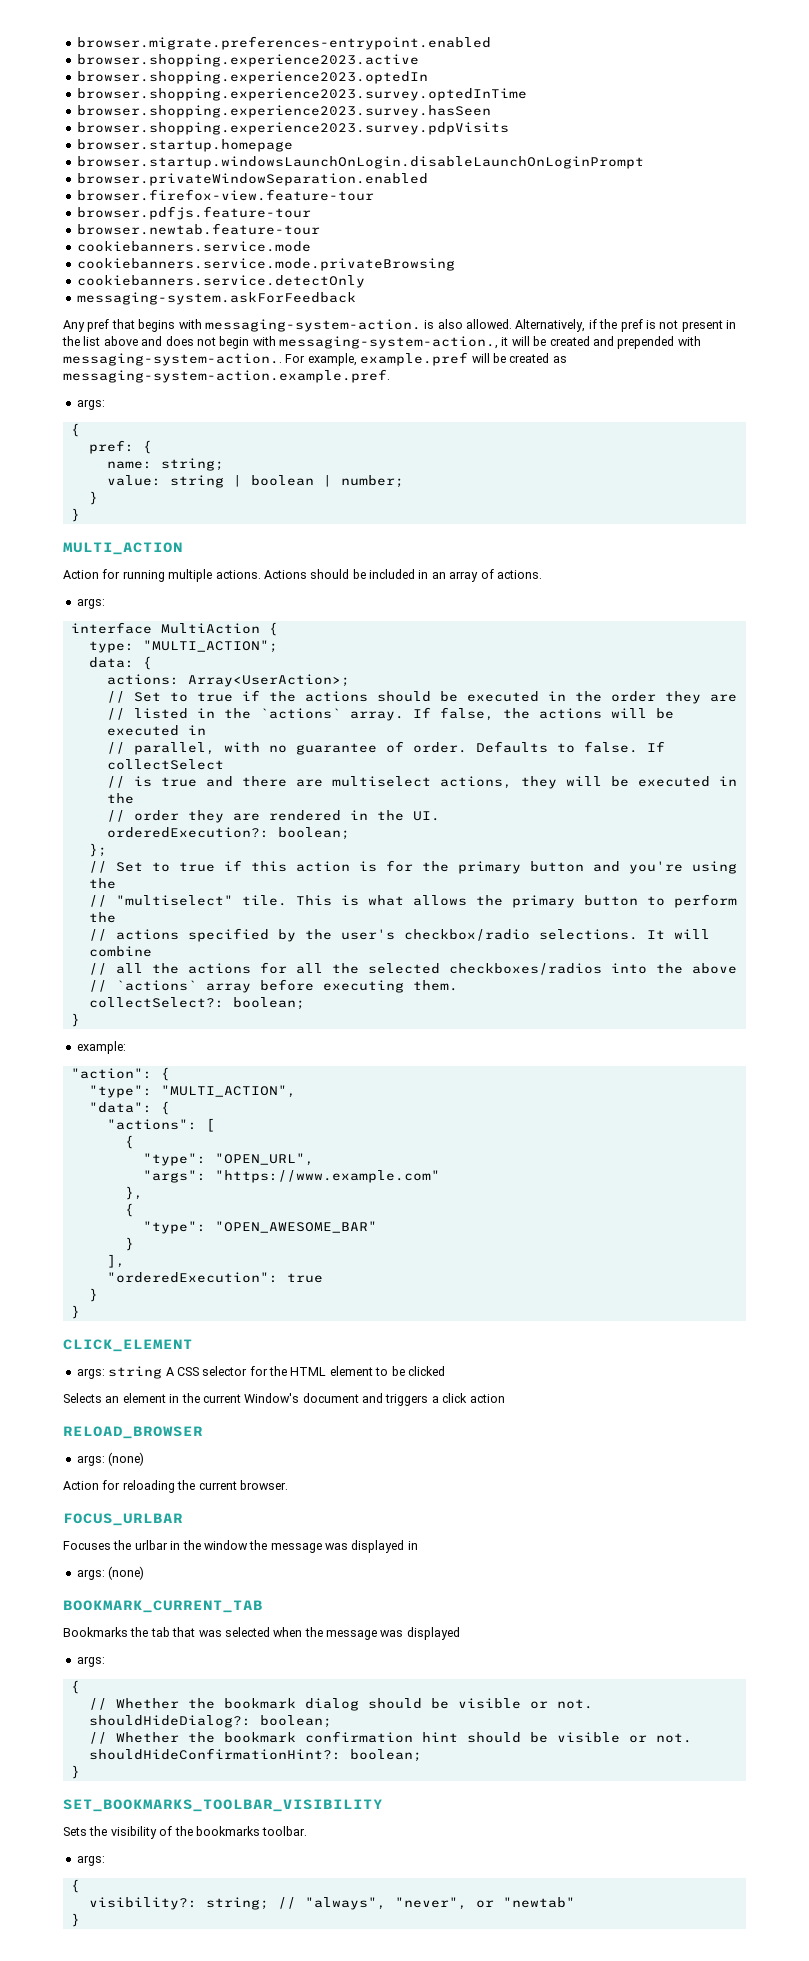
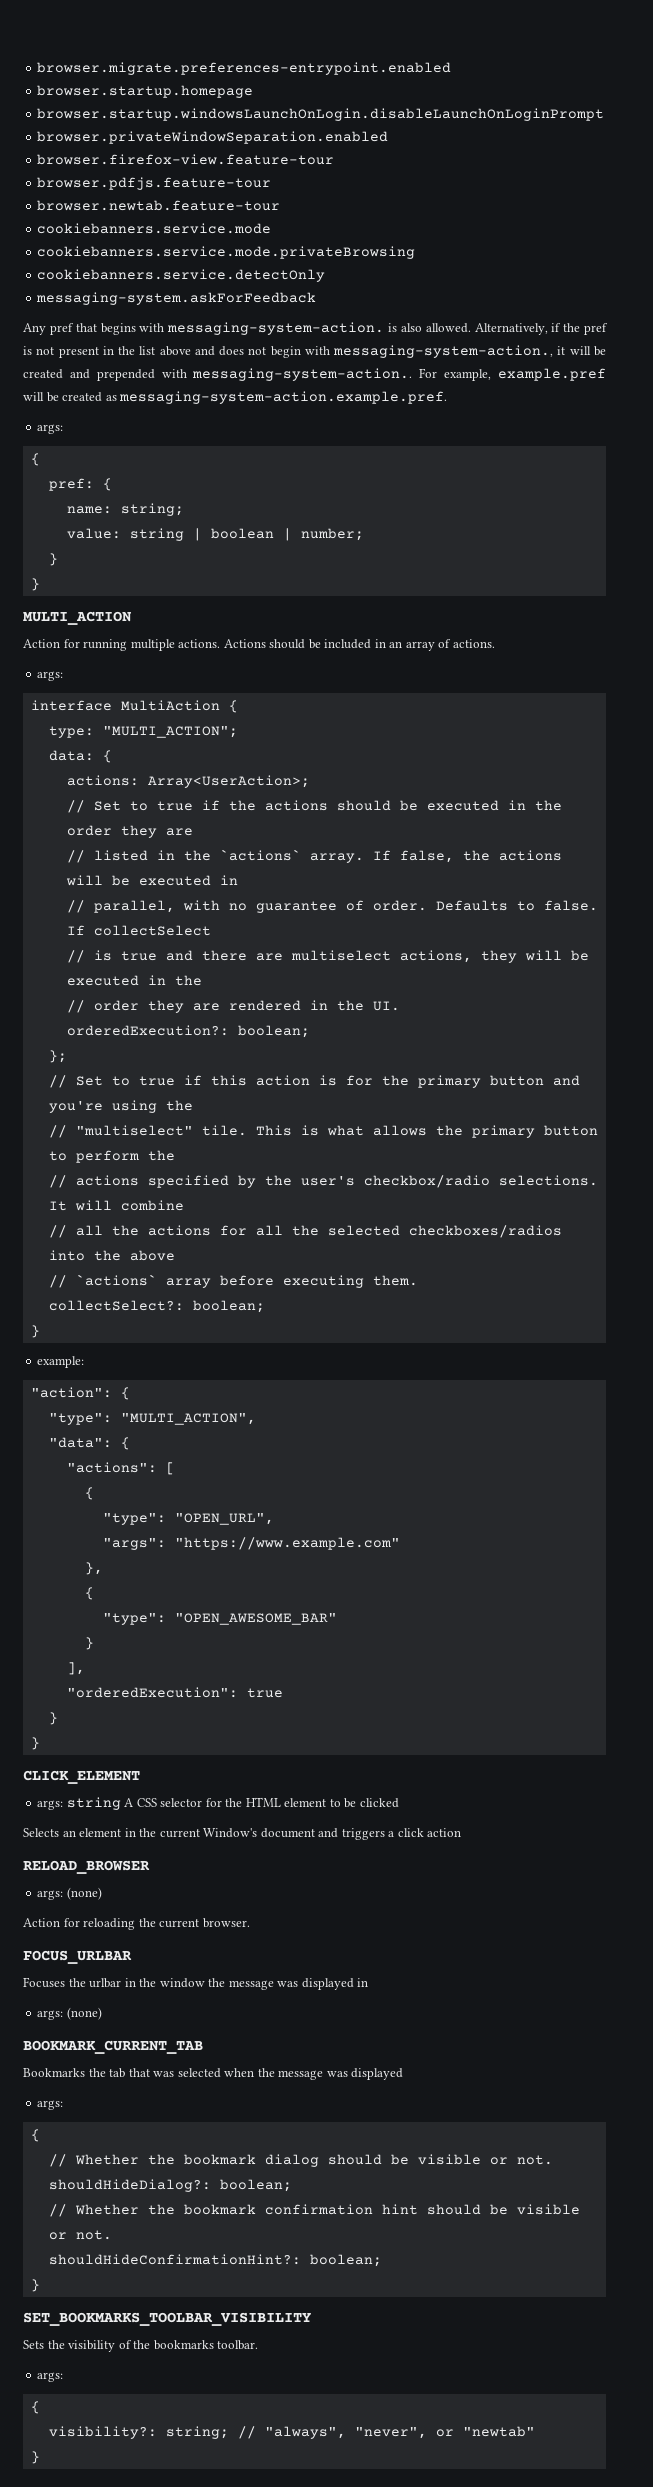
[76,54,419,67] [76,71,428,84] [76,88,527,101] [76,105,491,118] [76,122,509,135] // browser.shopping.experience2023.active // browser.shopping.experience2023.optedIn // browser.shopping.experience2023.survey.optedInTime // browser.shopping.experience2023.survey.hasSeen // browser.shopping.experience2023.survey.pdpVisits -> (452, 68) none

